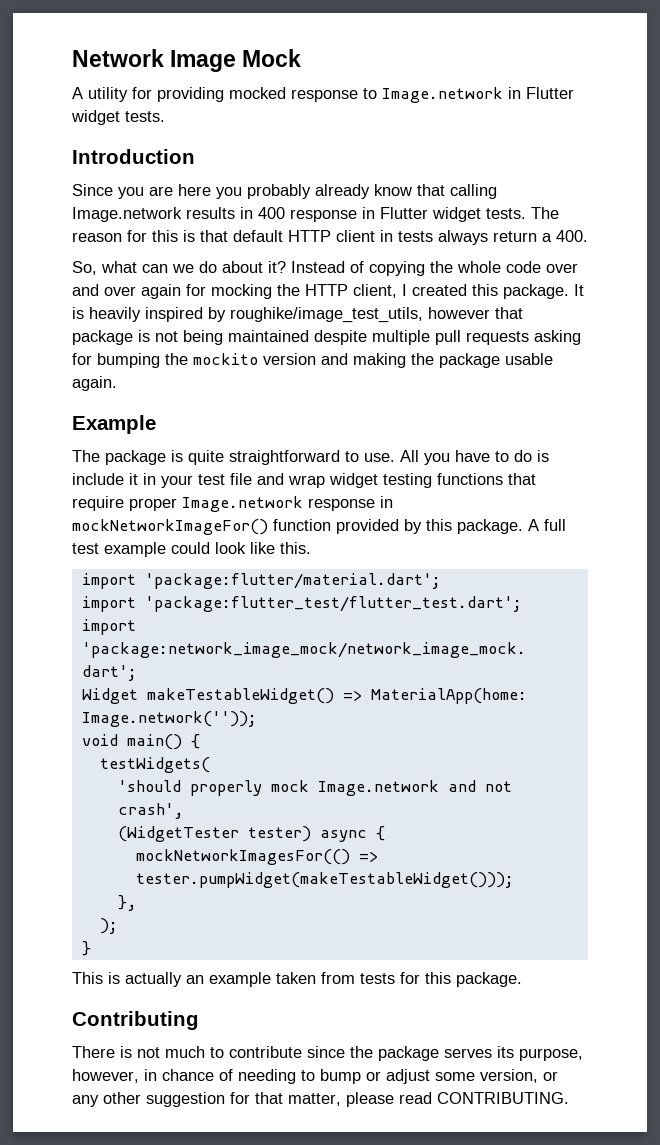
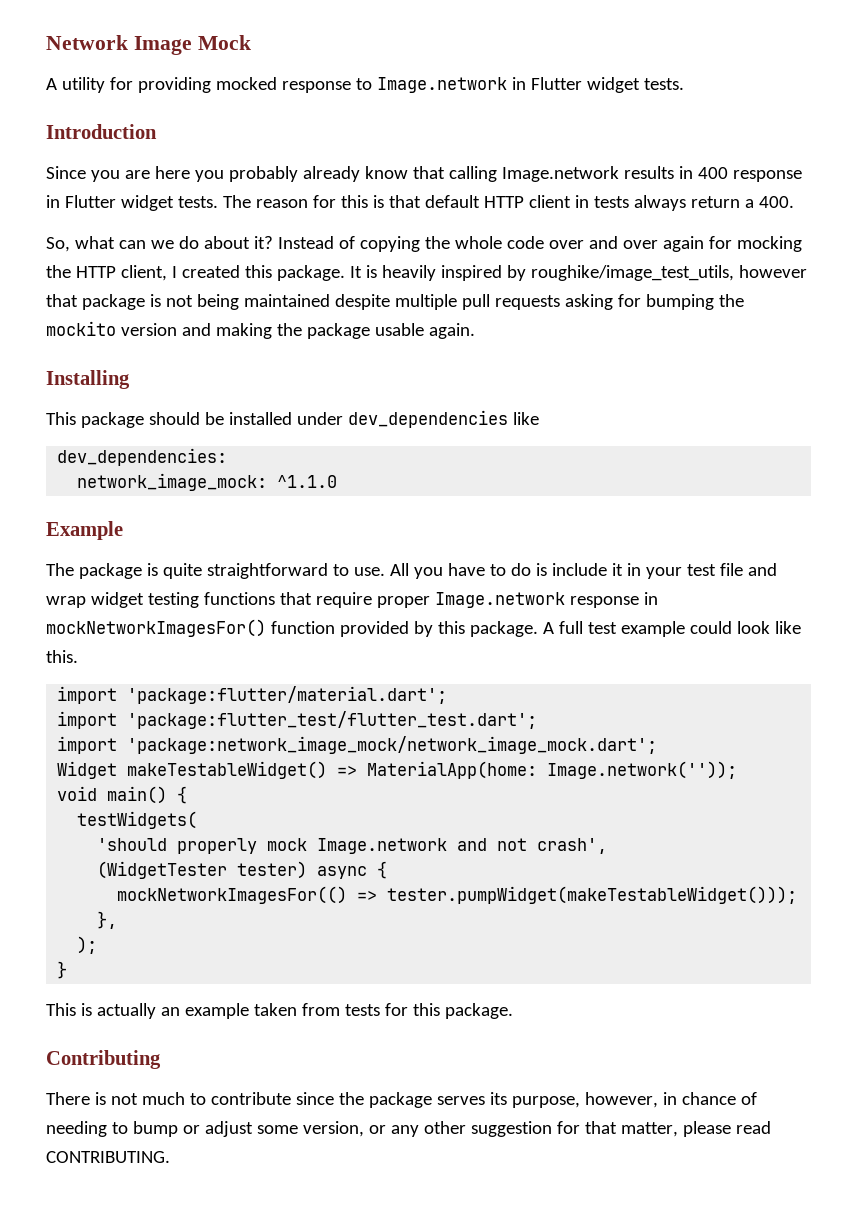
(117, 383) none -> [46,370,130,389] [46,410,539,428] [57,448,228,466] [77,473,338,491] // Installing // This package should be installed under dev_dependencies like // dev_dependencies: // network_image_mock: ^1.1.0
[72,519,268,535] mockNetworkImageFor() -> [46,619,266,637] mockNetworkImagesFor()

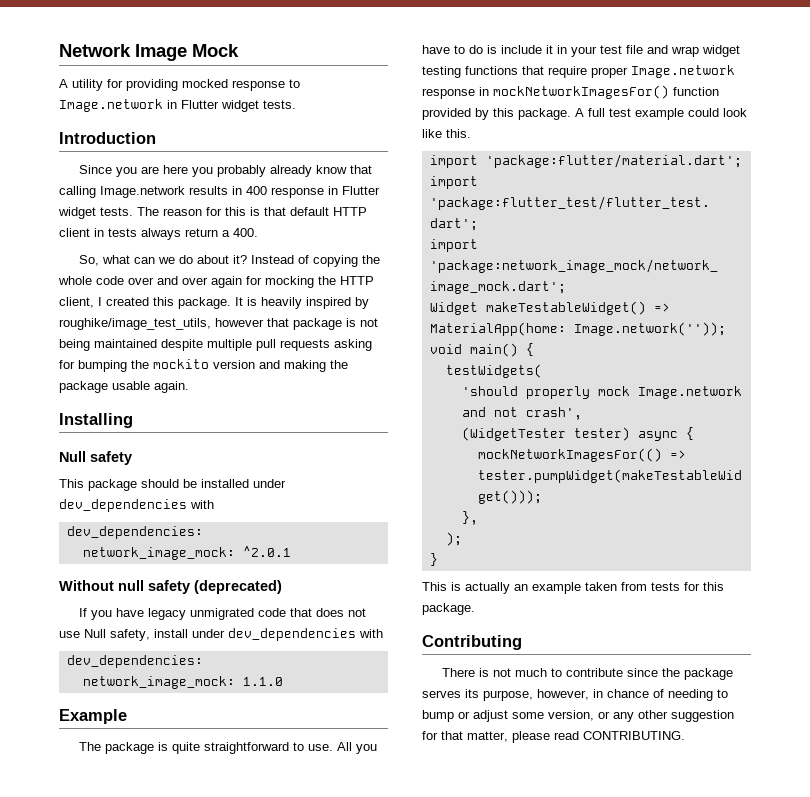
(130, 379) none -> [59,451,132,465] // Null safety
[512,412,539,425] [57,448,228,466] [77,473,338,491] like // dev_dependencies: // network_image_mock: ^1.1.0 -> [190,500,214,509] [66,526,203,539] [82,546,291,560] [59,580,282,594] [79,608,367,620] [59,628,383,641] [66,655,203,668] [82,676,283,689] with // dev_dependencies: // network_image_mock: ^2.0.1 // Without null safety (deprecated) // If you have legacy unmigrated code that does not use Null safety, install under dev_dependencies with // dev_dependencies: // network_image_mock: 1.1.0

